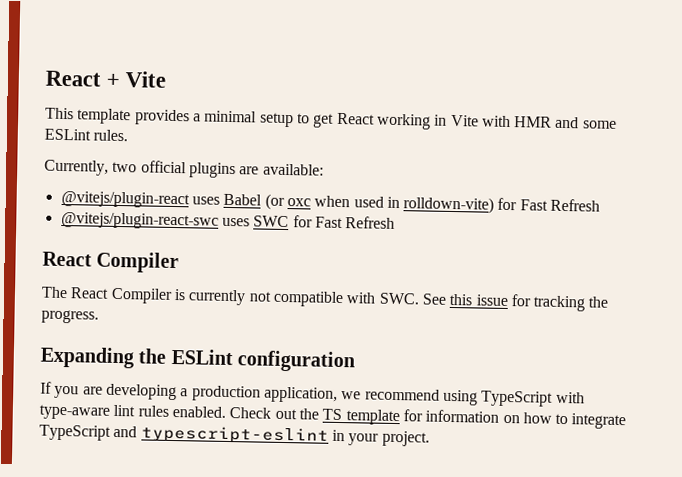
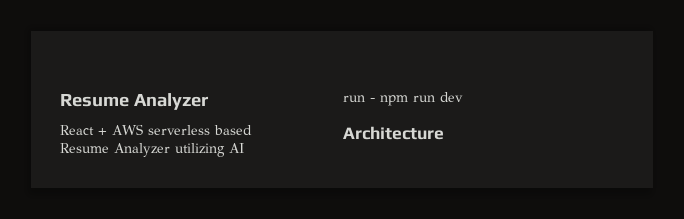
[45,70,167,88] [45,107,617,130] [44,128,129,142] [44,159,324,179] [60,190,601,214] [60,211,396,230] [42,251,180,274] [41,286,609,312] [41,309,99,324] [40,346,356,373] [40,381,585,407] [39,404,627,430] [39,424,430,447] React + Vite // This template provides a minimal setup to get React working in Vite with HMR and some ESLint rules. // Currently, two official plugins are available: // @vitejs/plugin-react uses Babel (or oxc when used in rolldown-vite) for Fast Refresh // @vitejs/plugin-react-swc uses SWC for Fast Refresh // React Compiler // The React Compiler is currently not compatible with SWC. See this issue for tracking the progress. // Expanding the ESLint configuration // If you are developing a production application, we recommend using TypeScript with type-aware lint rules enabled. Check out the TS template for information on how to integrate TypeScript and typescript-eslint in your project. -> [60,93,209,110] [60,124,252,135] [60,143,244,157] [343,92,463,106] [343,126,444,140] Resume Analyzer // React + AWS serverless based Resume Analyzer utilizing AI // run - npm run dev // Architecture

